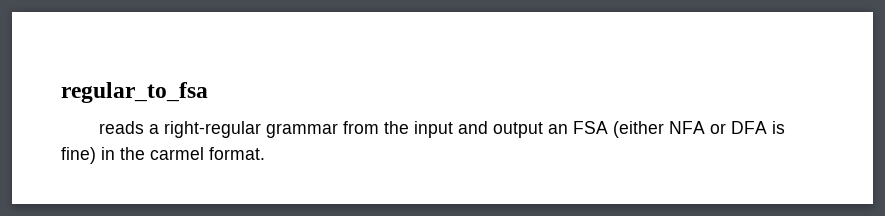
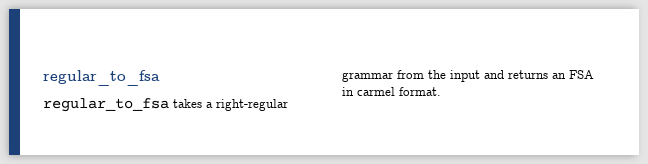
[99,121,145,134] reads -> [43,98,202,112] regular_to_fsa takes
[493,122,544,138] output -> [508,70,548,79] returns
[613,121,786,138] [61,147,145,164] (either NFA or DFA is fine) in the -> [342,87,354,96] in

